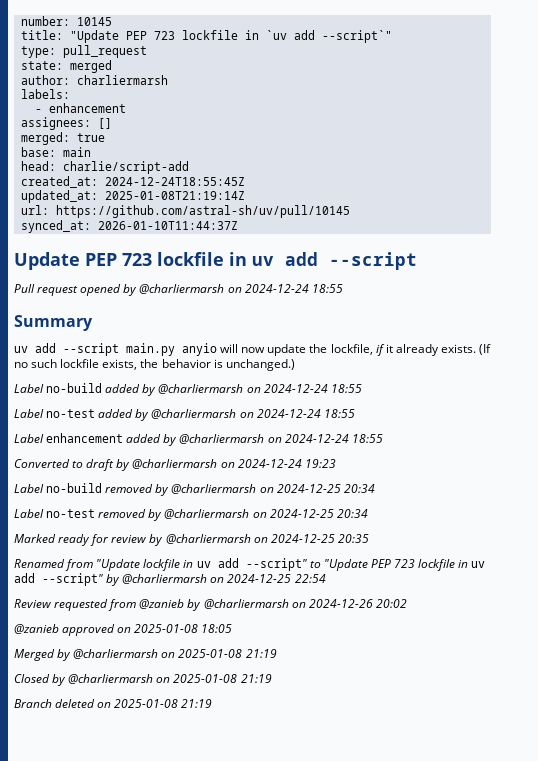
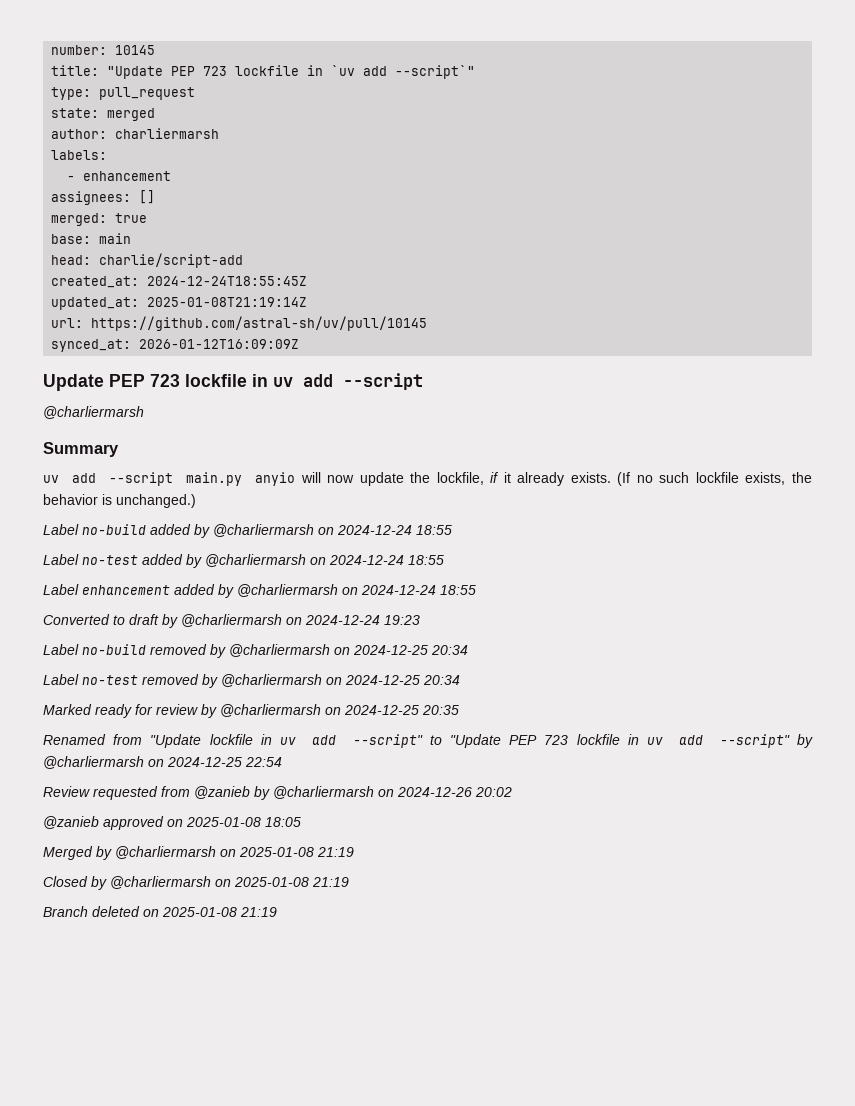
[97,221,238,230] 2026-01-10T11:44:37Z -> [139,339,300,349] 2026-01-12T16:09:09Z
[14,284,343,296] Pull request opened by @charliermarsh on 2024-12-24 18:55 -> [43,406,144,419] @charliermarsh

